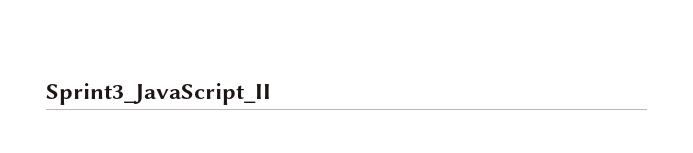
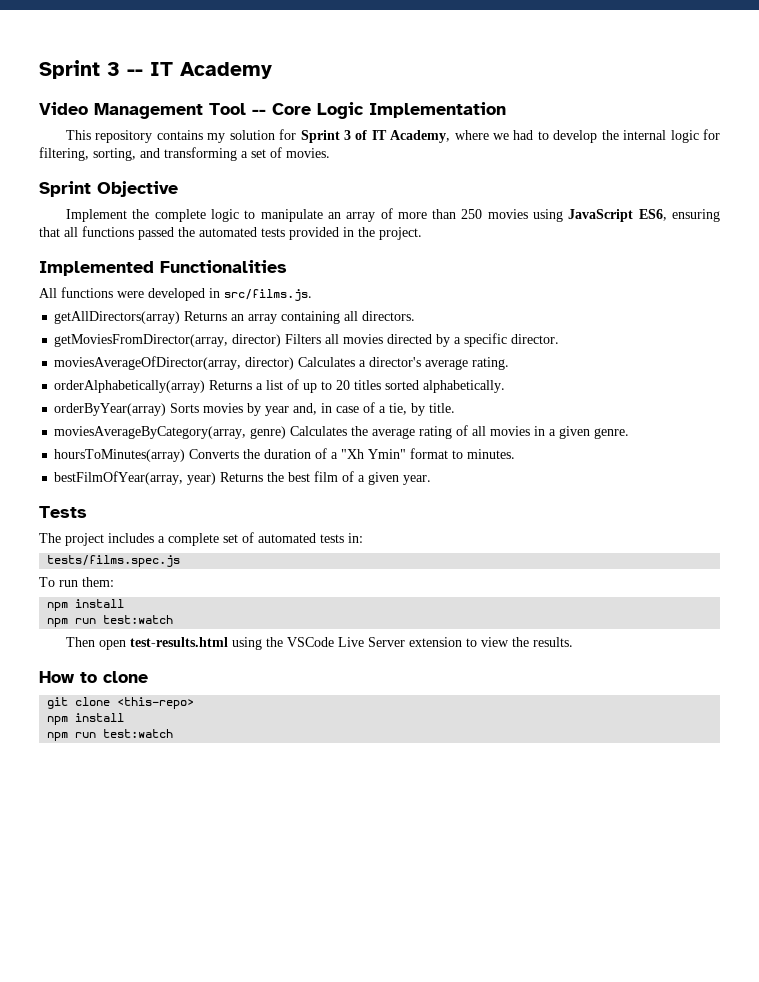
[46,83,271,105] Sprint3_JavaScript_II -> [39,60,272,79] [39,102,506,119] [66,129,721,143] [39,147,330,161] [39,181,178,197] [66,208,721,222] [39,226,422,240] [39,260,287,276] [39,287,312,301] [54,311,416,324] [54,333,560,347] [54,356,510,370] [54,379,506,393] [54,402,456,416] [54,425,630,439] [54,448,516,462] [54,471,432,485] [39,506,87,518] [39,532,363,546] [47,555,181,567] [39,577,114,587] [47,599,125,611] [47,615,174,627] [66,637,574,650] [39,671,148,683] [47,697,195,709] [47,713,125,725] [47,729,174,741] Sprint 3 -- IT Academy // Video Management Tool -- Core Logic Implementation // This repository contains my solution for Sprint 3 of IT Academy, where we had to develop the internal logic for filtering, sorting, and transforming a set of movies. // Sprint Objective // Implement the complete logic to manipulate an array of more than 250 movies using JavaScript ES6, ensuring that all functions passed the automated tests provided in the project. // Implemented Functionalities // All functions were developed in src/films.js. // getAllDirectors(array) Returns an array containing all directors. // getMoviesFromDirector(array, director) Filters all movies directed by a specific director. // moviesAverageOfDirector(array, director) Calculates a director's average rating. // orderAlphabetically(array) Returns a list of up to 20 titles sorted alphabetically. // orderByYear(array) Sorts movies by year and, in case of a tie, by title. // moviesAverageByCategory(array, genre) Calculates the average rating of all movies in a given genre. // hoursToMinutes(array) Converts the duration of a "Xh Ymin" format to minutes. // bestFilmOfYear(array, year) Returns the best film of a given year. // Tests // The project includes a complete set of automated tests in: // tests/films.spec.js // To run them: // npm install // npm run test:watch // Then open test-results.html using the VSCode Live Server extension to view the results. // How to clone // git clone <this-repo> // npm install // npm run test:watch

